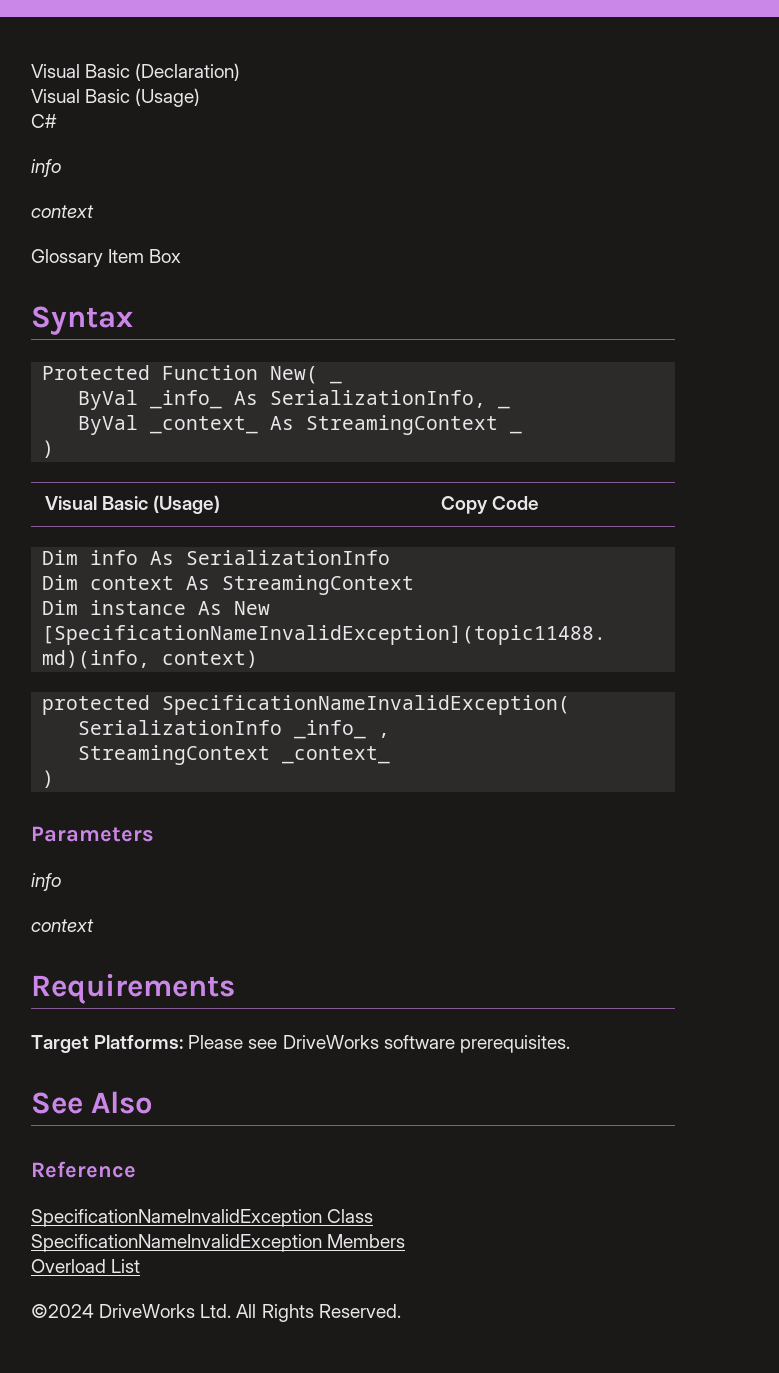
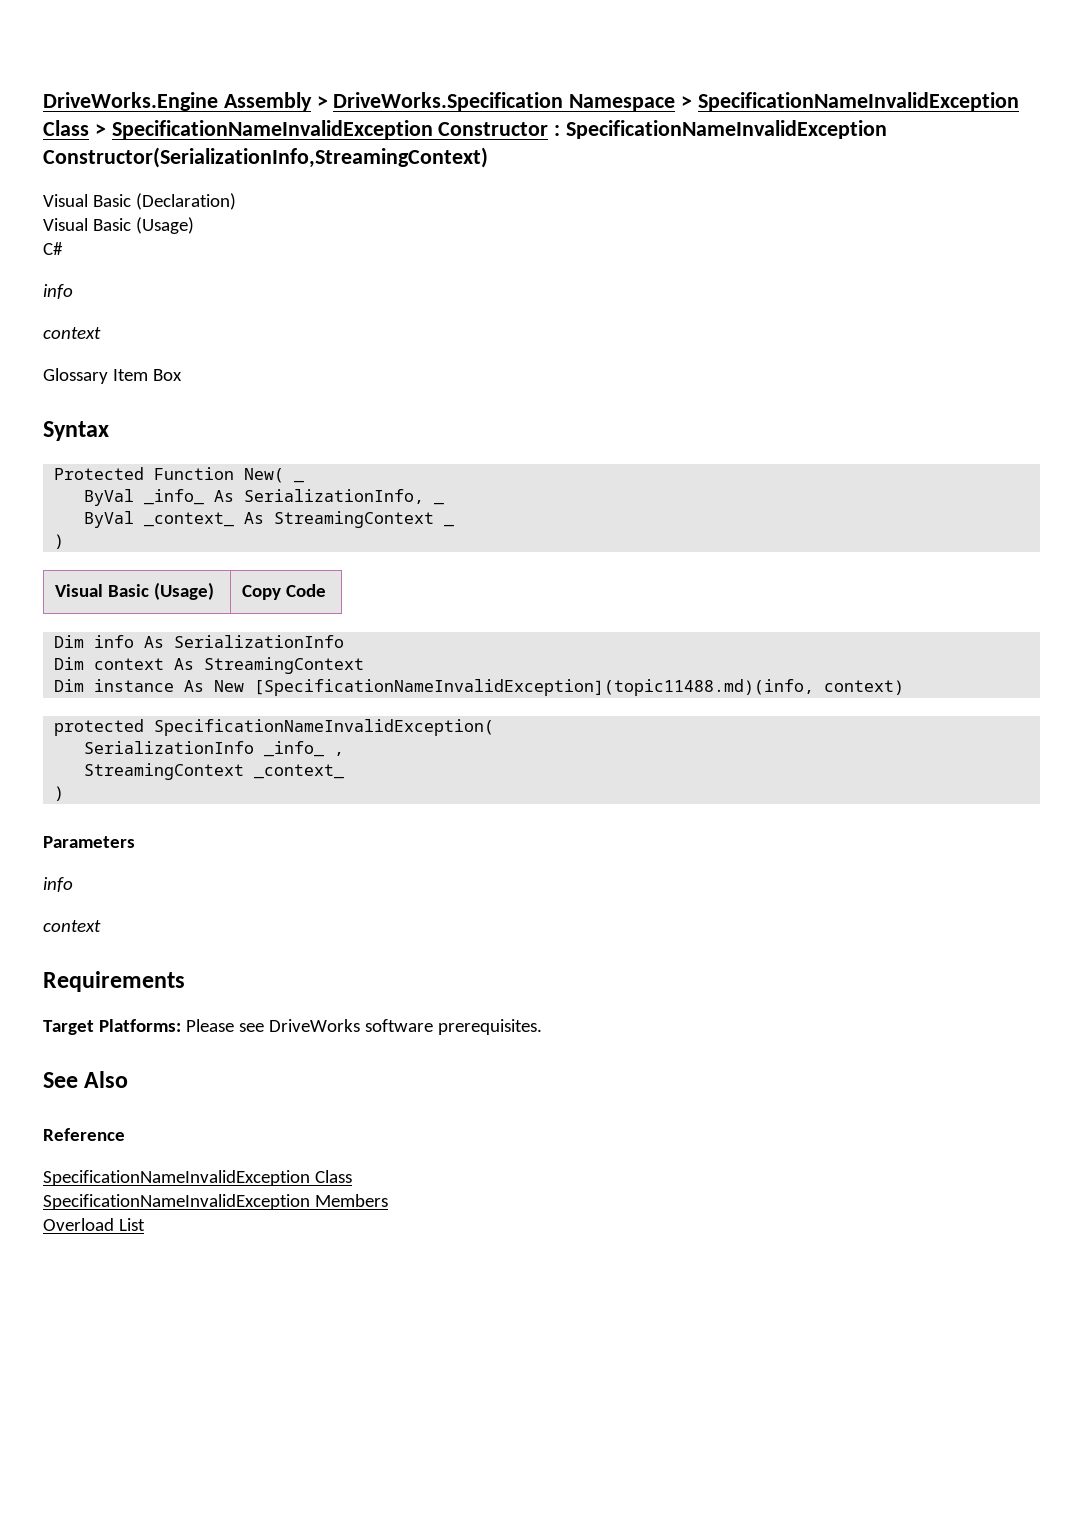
(31, 71) none -> [43,92,1019,111] [43,120,888,139] [43,147,488,168] DriveWorks.Engine Assembly > DriveWorks.Specification Namespace > SpecificationNameInvalidException Class > SpecificationNameInvalidException Constructor : SpecificationNameInvalidException Constructor(SerializationInfo,StreamingContext) //
[31,1304,401,1322] // ©2024 DriveWorks Ltd. All Rights Reserved. -> (145, 1224) none

